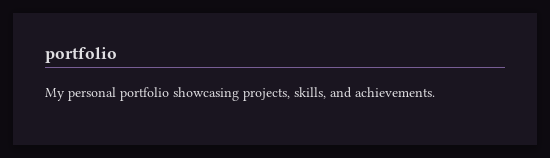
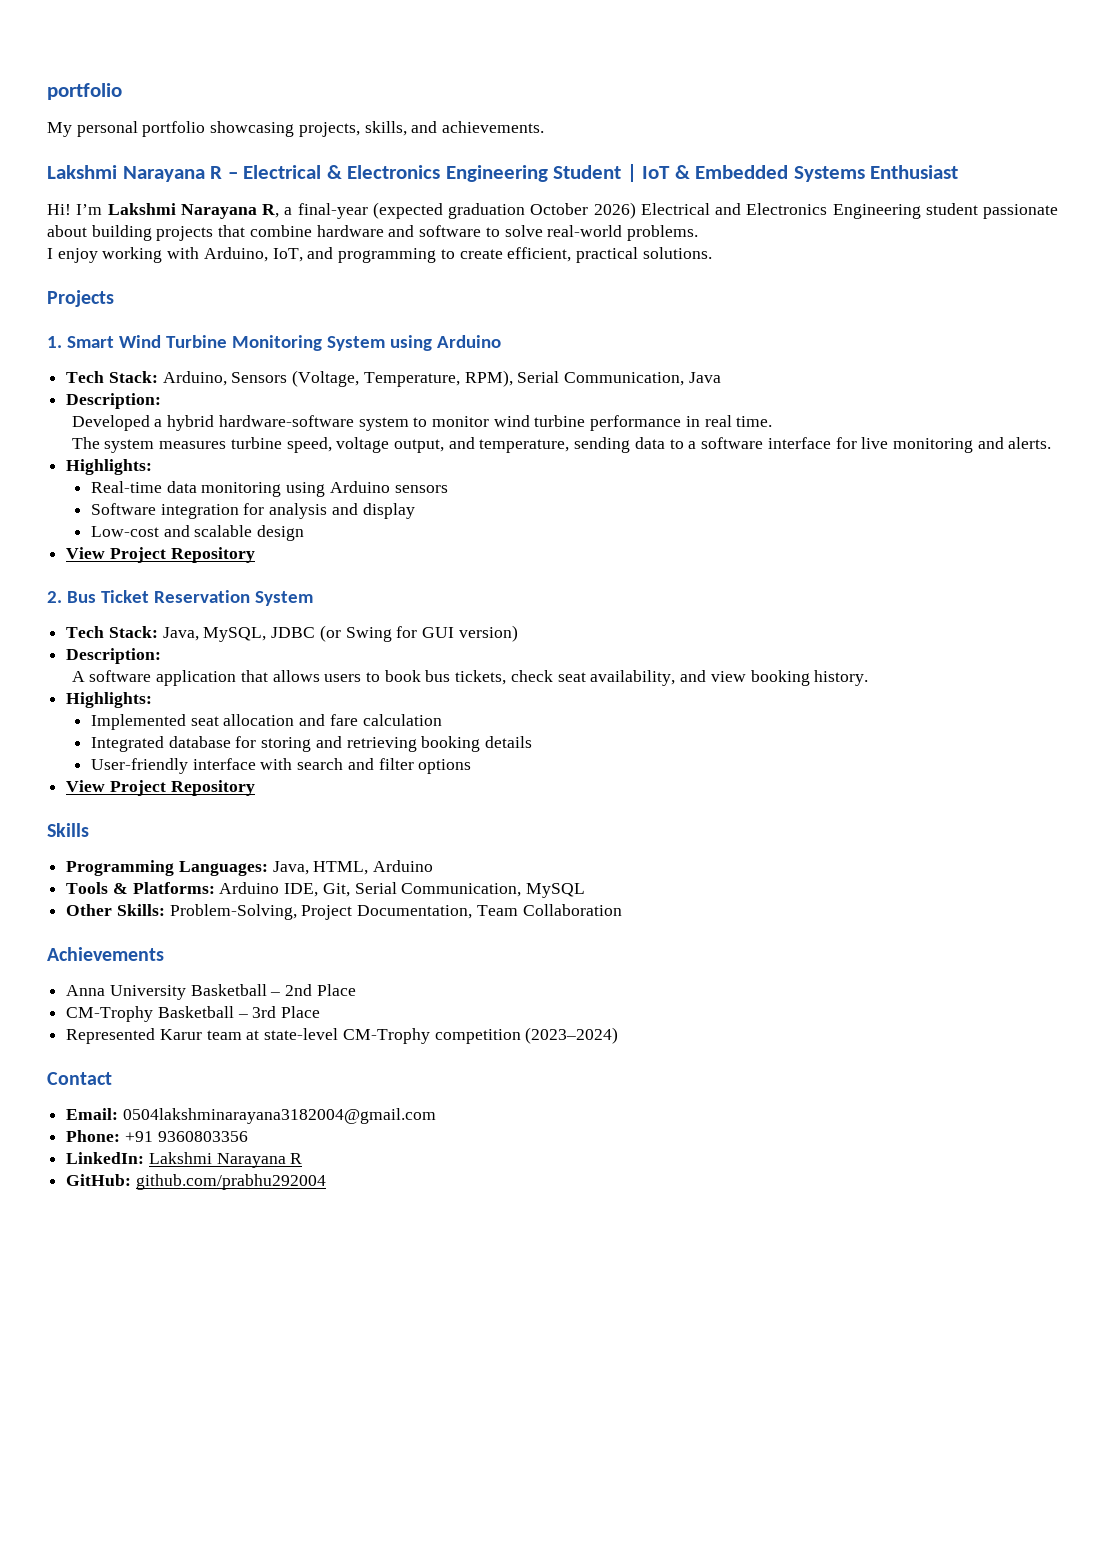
(435, 92) none -> [47,164,959,182] [47,202,1058,219] [47,225,698,241] [47,247,712,263] [47,290,114,307] [47,335,501,351] [66,370,721,387] [66,393,162,409] [71,415,773,431] [71,437,1052,453] [66,459,153,475] [90,481,448,497] [90,503,415,519] [90,525,305,541] [66,547,255,563] [47,590,313,606] [66,625,518,642] [66,648,162,664] [71,670,869,686] [66,692,153,708] [90,714,442,730] [90,736,532,752] [90,758,472,774] [66,780,255,796] [47,823,89,837] [66,860,434,876] [66,882,586,898] [66,904,622,920] [47,947,164,961] [66,984,356,1000] [66,1006,321,1022] [66,1027,619,1044] [47,1072,112,1085] [66,1108,436,1124] [66,1130,248,1142] [66,1152,303,1168] [66,1174,326,1190] // Lakshmi Narayana R – Electrical & Electronics Engineering Student | IoT & Embedded Systems Enthusiast // Hi! I’m Lakshmi Narayana R, a final-year (expected graduation October 2026) Electrical and Electronics Engineering student passionate about building projects that combine hardware and software to solve real-world problems. // I enjoy working with Arduino, IoT, and programming to create efficient, practical solutions. // Projects // 1. Smart Wind Turbine Monitoring System using Arduino // Tech Stack: Arduino, Sensors (Voltage, Temperature, RPM), Serial Communication, Java // Description: // Developed a hybrid hardware-software system to monitor wind turbine performance in real time. // The system measures turbine speed, voltage output, and temperature, sending data to a software interface for live monitoring and alerts. // Highlights: // Real-time data monitoring using Arduino sensors // Software integration for analysis and display // Low-cost and scalable design // View Project Repository // 2. Bus Ticket Reservation System // Tech Stack: Java, MySQL, JDBC (or Swing for GUI version) // Description: // A software application that allows users to book bus tickets, check seat availability, and view booking history. // Highlights: // Implemented seat allocation and fare calculation // Integrated database for storing and retrieving booking details // User-friendly interface with search and filter options // View Project Repository // Skills // Programming Languages: Java, HTML, Arduino // Tools & Platforms: Arduino IDE, Git, Serial Communication, MySQL // Other Skills: Problem-Solving, Project Documentation, Team Collaboration // Achievements // Anna University Basketball – 2nd Place // CM-Trophy Basketball – 3rd Place // Represented Karur team at state-level CM-Trophy competition (2023–2024) // Contact // Email: 0504lakshminarayana3182004@gmail.com // Phone: +91 9360803356 // LinkedIn: Lakshmi Narayana R // GitHub: github.com/prabhu292004

